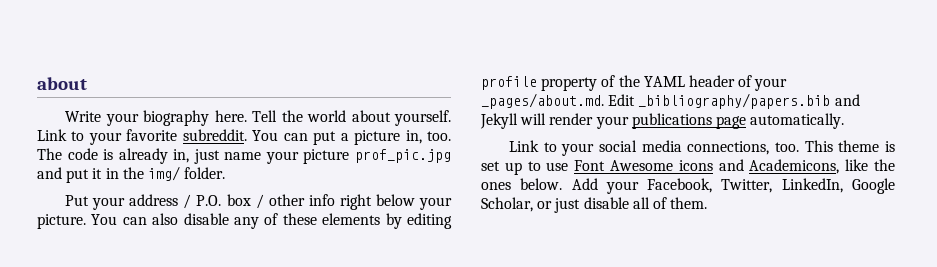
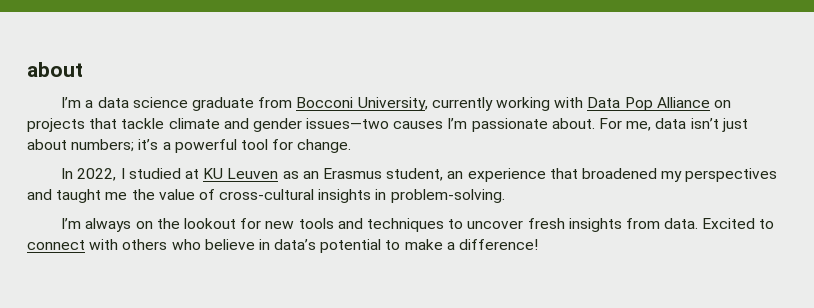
[65,110,451,126] [37,129,451,145] [37,148,451,164] [37,166,226,183] [65,194,452,210] [37,213,452,229] [481,75,788,91] [481,93,860,109] [480,113,845,129] [509,140,895,156] [481,159,895,175] [481,178,895,194] [481,197,708,213] Write your biography here. Tell the world about yourself. Link to your favorite subreddit. You can put a picture in, too. The code is already in, just name your picture prof_pic.jpg and put it in the img/ folder. // Put your address / P.O. box / other info right below your picture. You can also disable any of these elements by editing profile property of the YAML header of your _pages/about.md. Edit _bibliography/papers.bib and Jekyll will render your publications page automatically. // Link to your social media connections, too. This theme is set up to use Font Awesome icons and Academicons, like the ones below. Add your Facebook, Twitter, LinkedIn, Google Scholar, or just disable all of them. -> [61,97,731,111] [27,118,748,132] [27,139,352,153] [61,168,778,182] [27,189,505,203] [61,218,775,232] [27,239,539,253] I’m a data science graduate from Bocconi University, currently working with Data Pop Alliance on projects that tackle climate and gender issues—two causes I’m passionate about. For me, data isn’t just about numbers; it’s a powerful tool for change. // In 2022, I studied at KU Leuven as an Erasmus student, an experience that broadened my perspectives and taught me the value of cross-cultural insights in problem-solving. // I’m always on the lookout for new tools and techniques to uncover fresh insights from data. Excited to connect with others who believe in data’s potential to make a difference!

